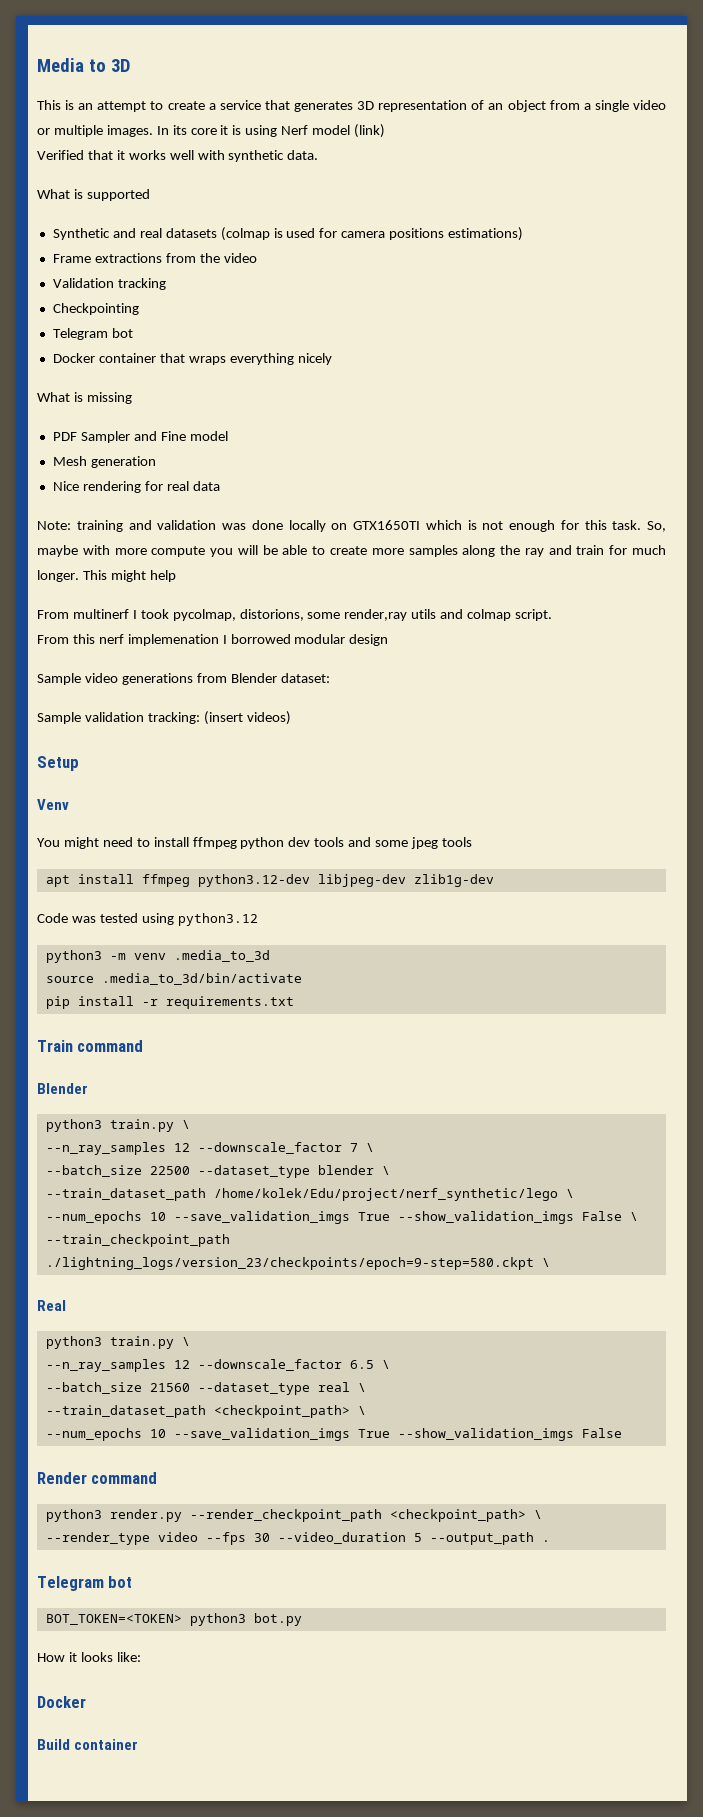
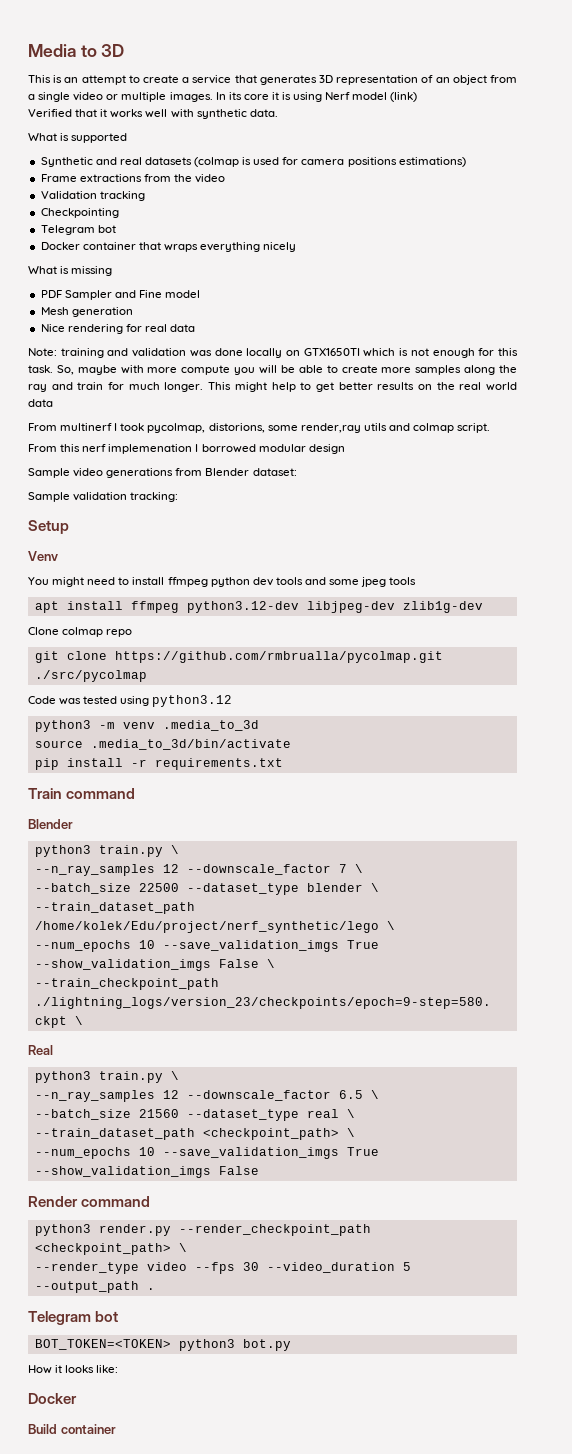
(176, 576) none -> [300,382,517,392] [28,399,53,407] to get better results on the real world data
[203,711,291,725] (insert videos) -> (179, 497) none
(494, 880) none -> [28,627,133,637] [34,651,443,663] [34,670,147,682] // Clone colmap repo // git clone https://github.com/rmbrualla/pycolmap.git ./src/pycolmap

